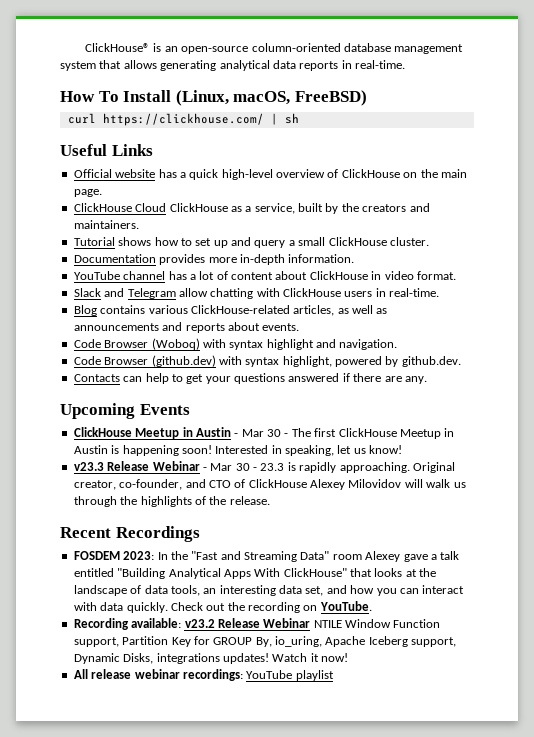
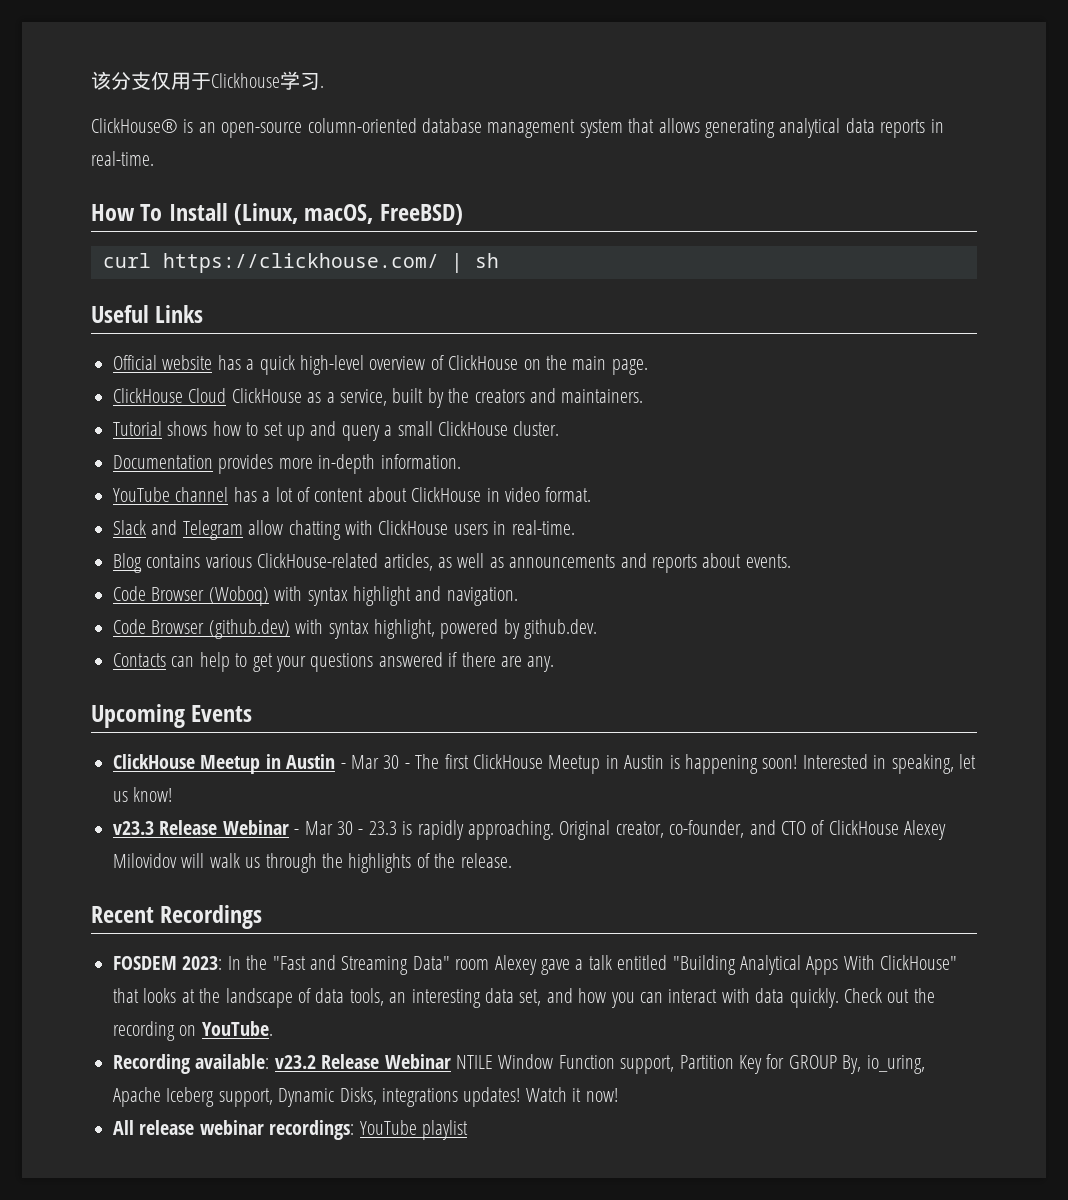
(85, 47) none -> [91,71,324,90] 该分支仅用于Clickhouse学习. //

